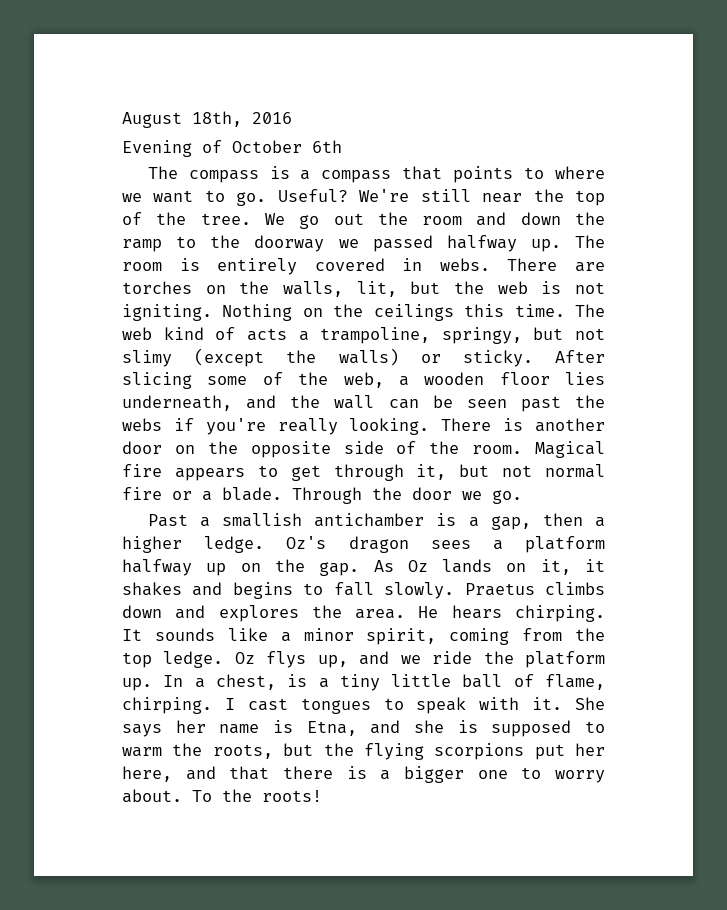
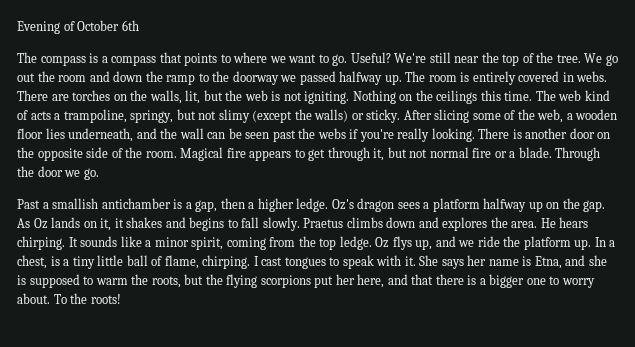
[122,111,292,128] August 18th, 2016 // -> (17, 27) none

